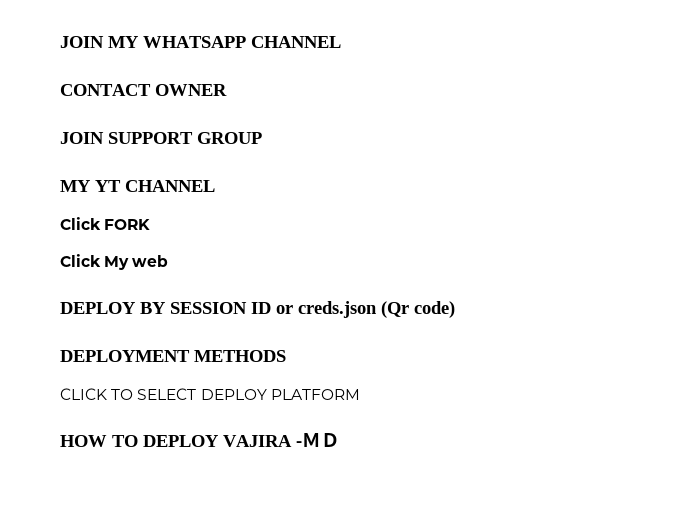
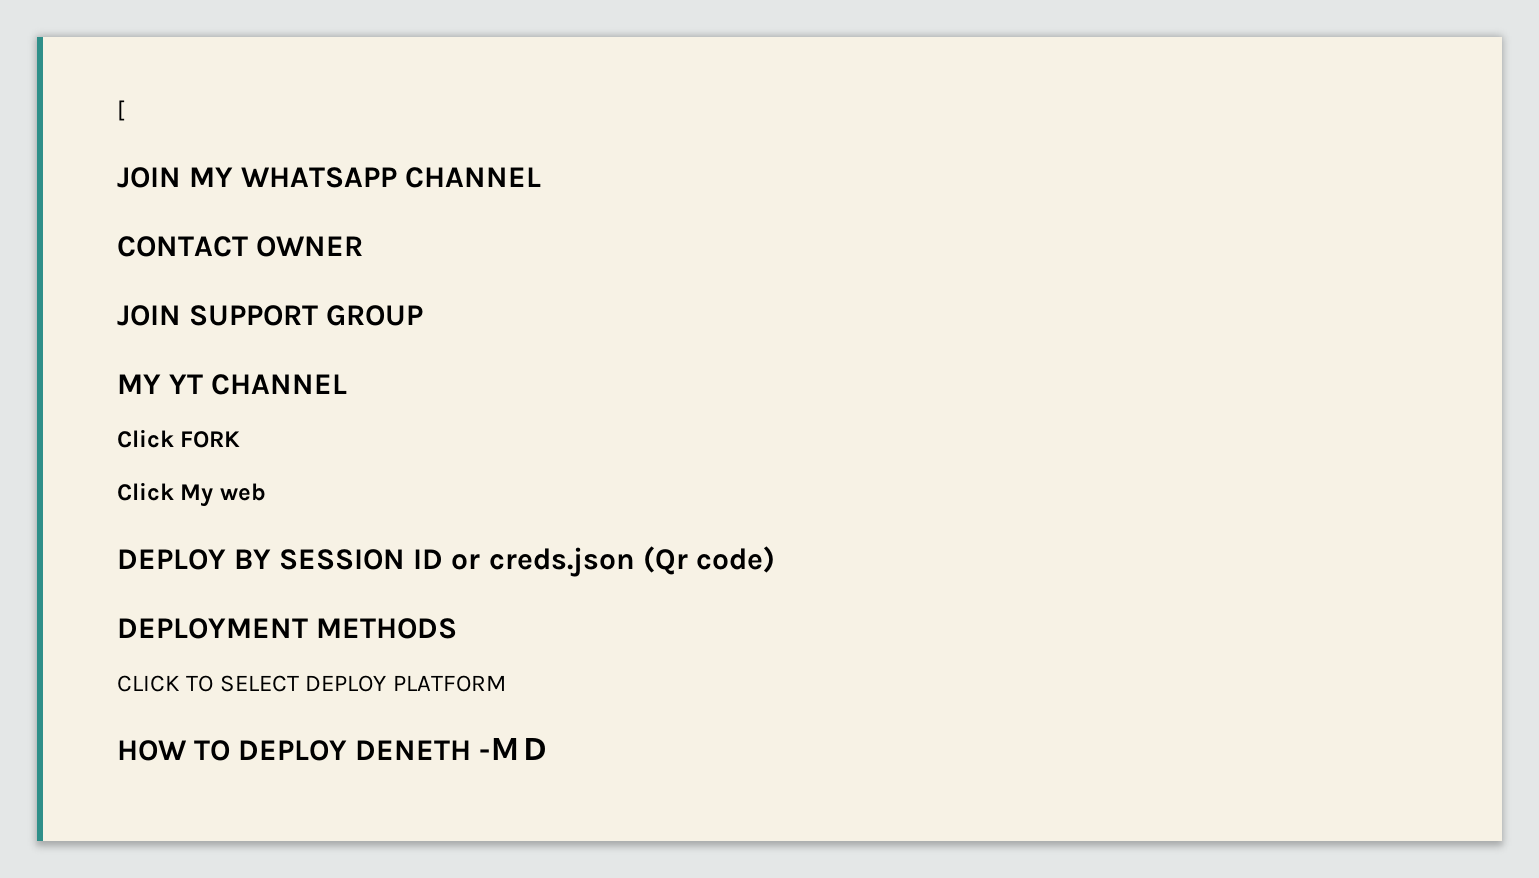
(60, 42) none -> [117,100,125,121] [ //
[223,435,292,447] VAJIRA -> [355,740,472,760] DENETH

